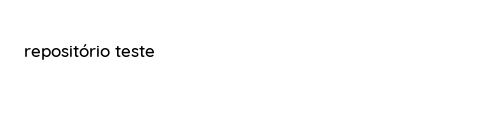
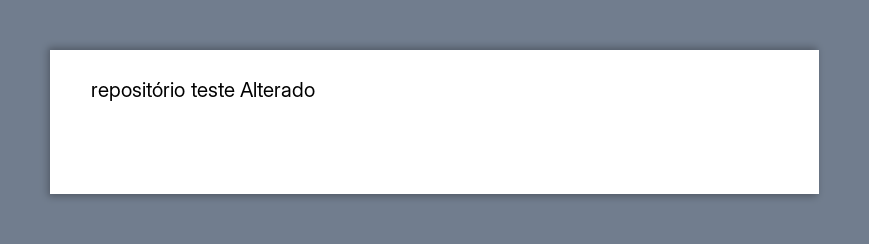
(155, 51) none -> [240,82,316,97] Alterado

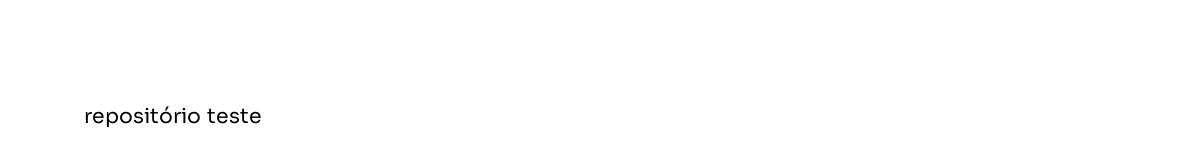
[240,82,316,97] Alterado -> (262, 116) none

